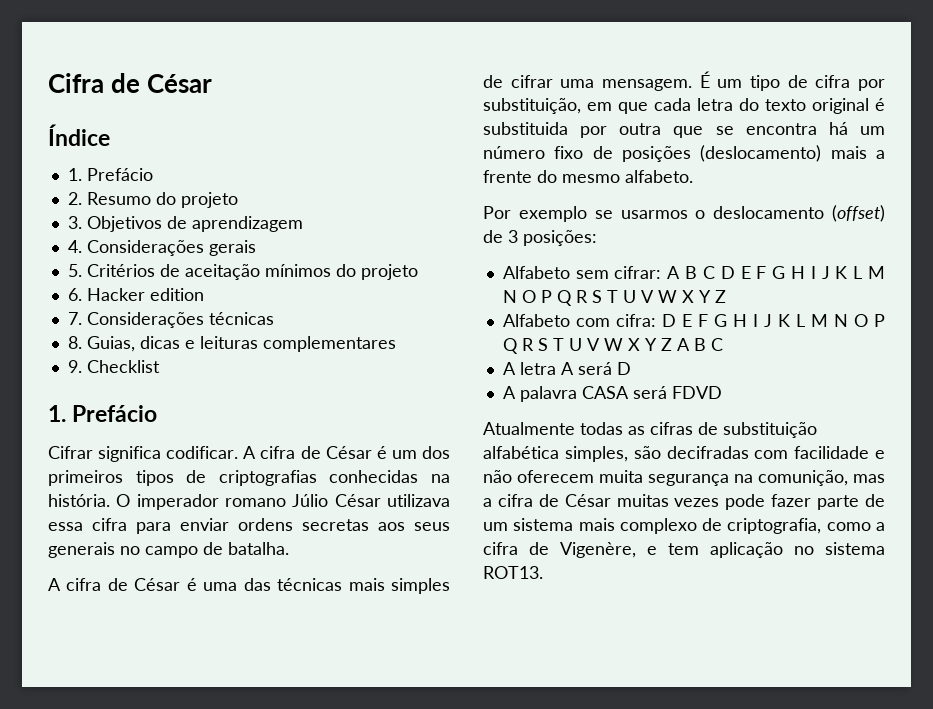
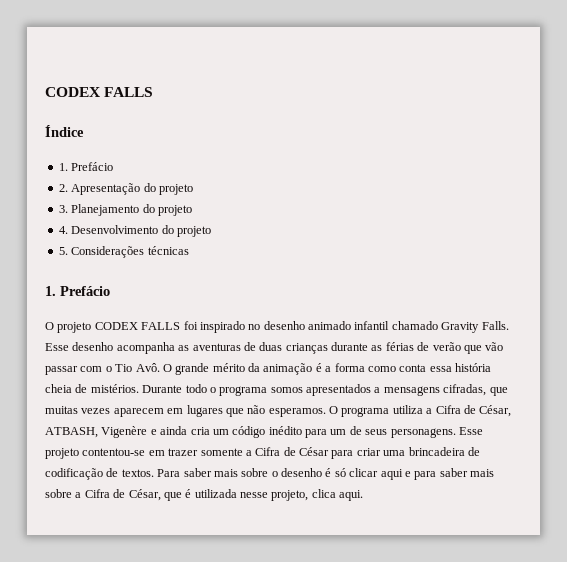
[48,73,212,93] Cifra de César -> [45,87,154,97] CODEX FALLS
[86,192,151,205] Resumo -> [71,183,141,195] Apresentação
[86,216,303,232] [67,240,256,256] [67,264,418,280] [67,288,204,301] [67,312,274,328] [67,336,396,352] [67,360,160,373] [48,405,158,422] [48,446,450,462] [48,470,450,486] [48,494,450,510] [48,518,450,534] [48,542,289,558] [48,578,451,594] [483,71,885,91] [483,98,885,114] [483,122,885,138] [483,145,885,162] [483,170,693,183] [483,205,885,222] [483,230,597,246] [502,266,885,279] [502,290,726,306] [502,314,885,327] [502,338,723,354] [502,362,631,375] [502,386,722,402] [483,422,817,438] [483,446,885,462] [483,470,885,486] [483,494,885,510] [483,518,885,534] [483,542,885,558] [483,566,543,579] Objetivos de aprendizagem // 4. Considerações gerais // 5. Critérios de aceitação mínimos do projeto // 6. Hacker edition // 7. Considerações técnicas // 8. Guias, dicas e leituras complementares // 9. Checklist // 1. Prefácio // Cifrar significa codificar. A cifra de César é um dos primeiros tipos de criptografias conhecidas na história. O imperador romano Júlio César utilizava essa cifra para enviar ordens secretas aos seus generais no campo de batalha. // A cifra de César é uma das técnicas mais simples de cifrar uma mensagem. É um tipo de cifra por substituição, em que cada letra do texto original é substituida por outra que se encontra há um número fixo de posições (deslocamento) mais a frente do mesmo alfabeto. // Por exemplo se usarmos o deslocamento (offset) de 3 posições: // Alfabeto sem cifrar: A B C D E F G H I J K L M N O P Q R S T U V W X Y Z // Alfabeto com cifra: D E F G H I J K L M N O P Q R S T U V W X Y Z A B C // A letra A será D // A palavra CASA será FDVD // Atualmente todas as cifras de substituição alfabética simples, são decifradas com facilidade e não oferecem muita segurança na comunição, mas a cifra de César muitas vezes pode fazer parte de um sistema mais complexo de criptografia, como a cifra de Vigenère, e tem aplicação no sistema ROT13. -> [71,204,192,216] [58,225,211,237] [58,246,189,258] [45,286,110,296] [45,321,509,333] [45,342,504,354] [45,363,491,375] [45,384,508,396] [45,405,512,417] [45,426,483,438] [45,447,480,459] [45,468,494,480] [45,489,364,501] Planejamento do projeto // 4. Desenvolvimento do projeto // 5. Considerações técnicas // 1. Prefácio // O projeto CODEX FALLS foi inspirado no desenho animado infantil chamado Gravity Falls. Esse desenho acompanha as aventuras de duas crianças durante as férias de verão que vão passar com o Tio Avô. O grande mérito da animação é a forma como conta essa história cheia de mistérios. Durante todo o programa somos apresentados a mensagens cifradas, que muitas vezes aparecem em lugares que não esperamos. O programa utiliza a Cifra de César, ATBASH, Vigenère e ainda cria um código inédito para um de seus personagens. Esse projeto contentou-se em trazer somente a Cifra de César para criar uma brincadeira de codificação de textos. Para saber mais sobre o desenho é só clicar aqui e para saber mais sobre a Cifra de César, que é utilizada nesse projeto, clica aqui.

